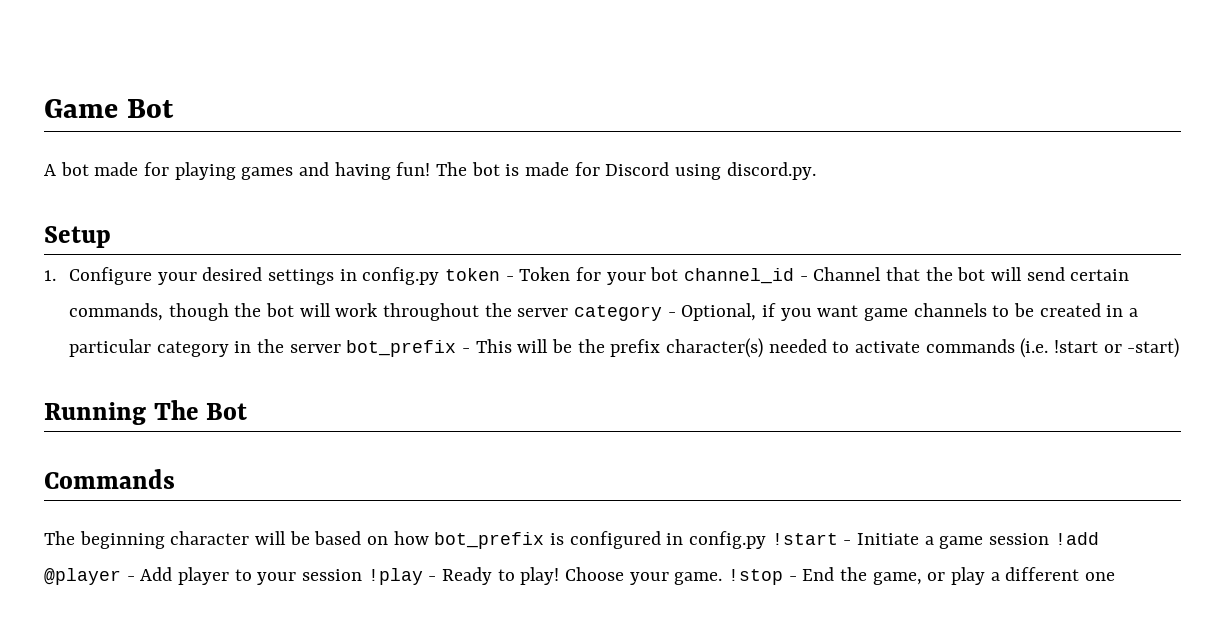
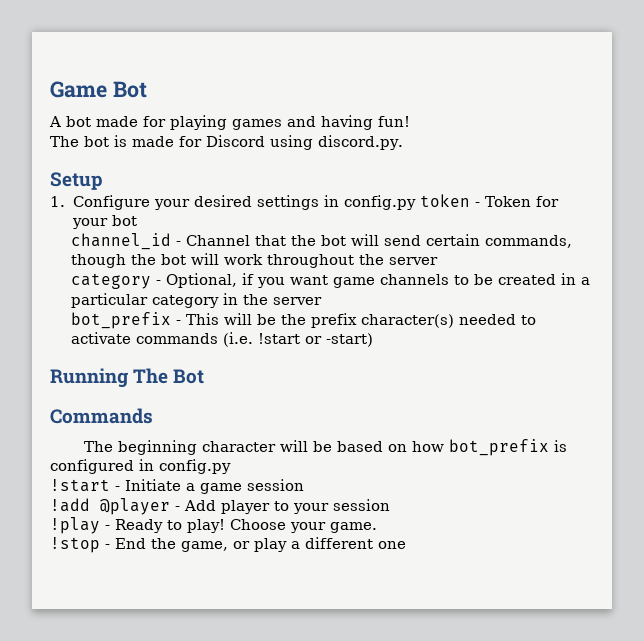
(431, 169) none -> (410, 121) //
(679, 274) none -> (137, 220) //
(569, 312) none -> (438, 261) //
(341, 348) none -> (322, 301) //
(767, 540) none -> (231, 466) //
(1050, 539) none -> (304, 485) //
(363, 575) none -> (390, 505) //
(723, 578) none -> (377, 527) //

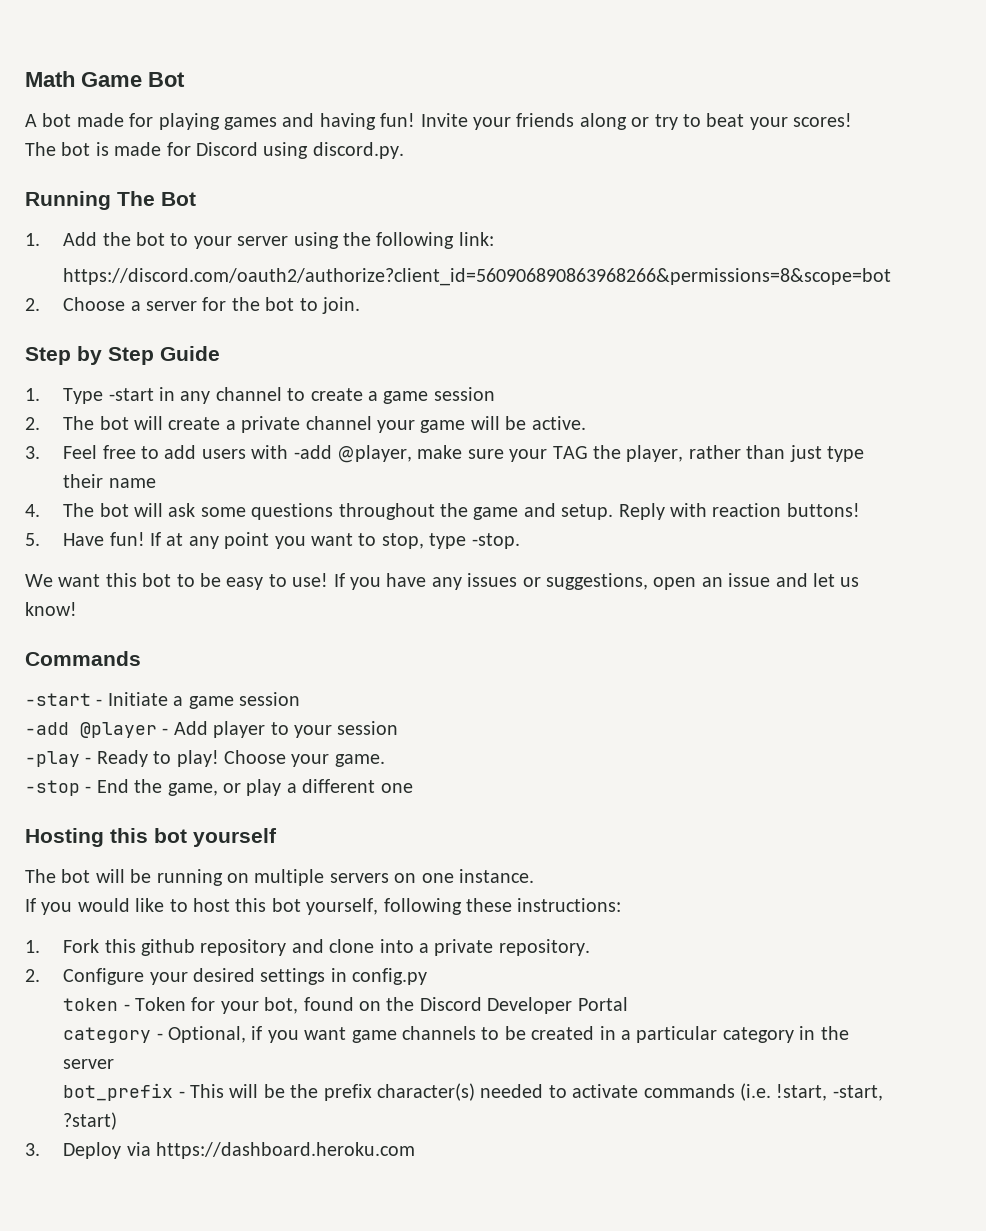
(50, 89) none -> [25,71,75,87] Math
(410, 121) none -> [420,113,853,130] Invite your friends along or try to beat your scores!
[50,172,103,190] [50,196,65,207] Setup // 1. -> [25,191,196,210] [25,232,494,249] [63,268,892,286] [25,297,360,314] [25,346,220,365] [25,387,495,404] [25,416,586,433] [25,445,864,463] [63,474,156,488] [25,503,860,520] [25,532,520,549] [25,573,860,590] [25,602,77,616] [25,651,141,666] [25,692,300,709] [25,721,399,738] [25,750,385,767] [25,779,413,796] [25,828,277,847] [25,869,534,886] [25,898,622,915] [25,939,590,956] [25,969,40,982] Running The Bot // 1. Add the bot to your server using the following link: // https://discord.com/oauth2/authorize?client_id=560906890863968266&permissions=8&scope=bot // 2. Choose a server for the bot to join. // Step by Step Guide // 1. Type -start in any channel to create a game session // 2. The bot will create a private channel your game will be active. // 3. Feel free to add users with -add @player, make sure your TAG the player, rather than just type their name // 4. The bot will ask some questions throughout the game and setup. Reply with reaction buttons! // 5. Have fun! If at any point you want to stop, type -stop. // We want this bot to be easy to use! If you have any issues or suggestions, open an issue and let us know! // Commands // -start - Initiate a game session // -add @player - Add player to your session // -play - Ready to play! Choose your game. // -stop - End the game, or play a different one // Hosting this bot yourself // The bot will be running on multiple servers on one instance. // If you would like to host this bot yourself, following these instructions: // 1. Fork this github repository and clone into a private repository. // 2.
(416, 202) none -> (428, 976) //
[111,215,137,226] [70,233,572,250] [70,253,438,268] bot // channel_id - Channel that the bot will send certain commands, though the bot will work throughout the server -> [264,997,628,1014] bot, found on the Discord Developer Portal
[257,333,373,347] [50,368,205,388] [50,408,153,424] [83,439,567,456] [50,459,231,474] [50,479,304,494] [50,498,390,515] [50,517,377,534] [50,537,406,553] !start or -start) // Running The Bot // Commands // The beginning character will be based on how bot_prefix is configured in config.py // !start - Initiate a game session // !add @player - Add player to your session // !play - Ready to play! Choose your game. // !stop - End the game, or play a different one -> [776,1084,883,1101] [63,1112,118,1130] [25,1142,415,1159] !start, -start, ?start) // 3. Deploy via https://dashboard.heroku.com

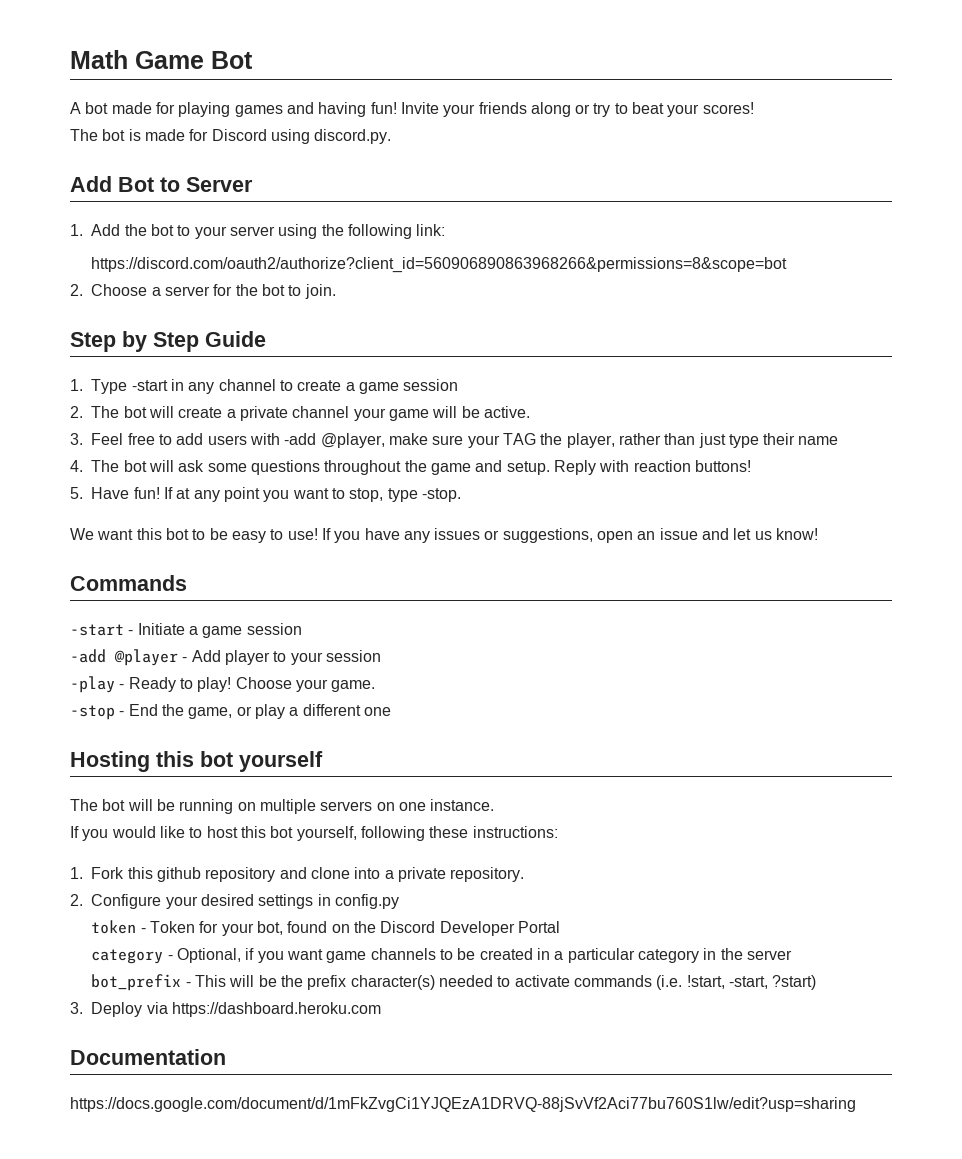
[25,191,196,210] Running The Bot -> [70,176,253,192] Add Bot to Server
(415, 1150) none -> [70,1049,226,1065] [70,1097,856,1112] // Documentation // https://docs.google.com/document/d/1mFkZvgCi1YJQEzA1DRVQ-88jSvVf2Aci77bu760S1lw/edit?usp=sharing

